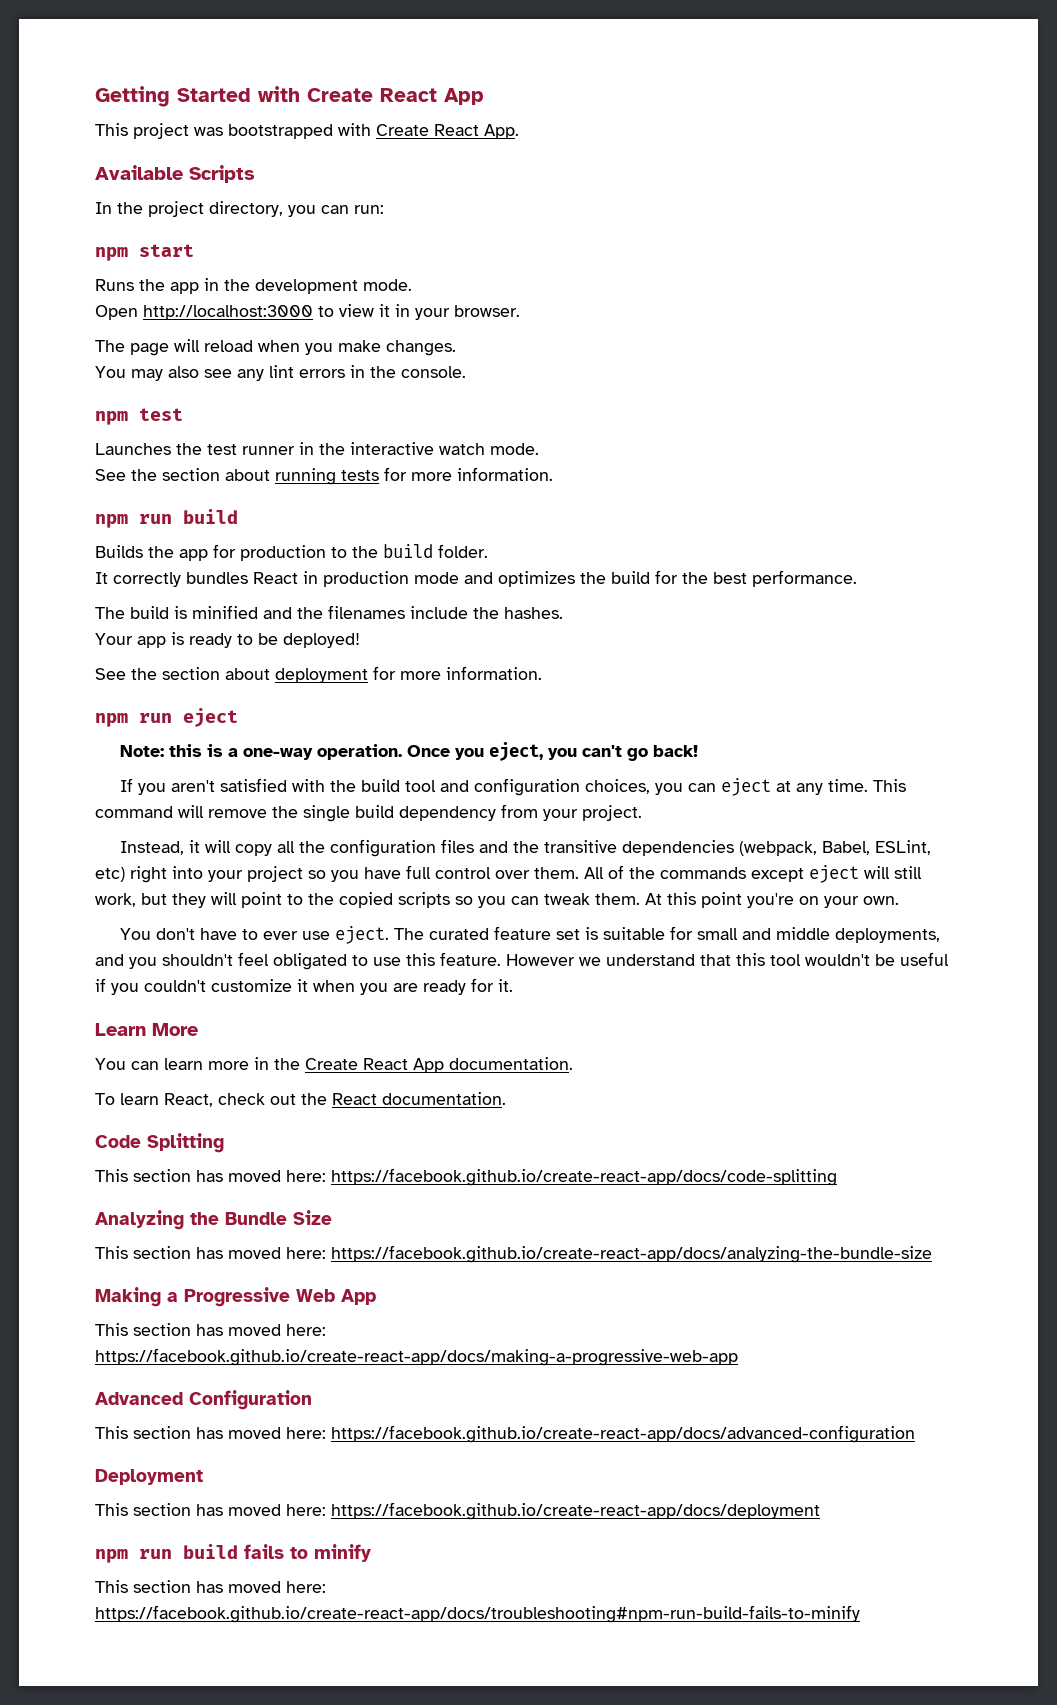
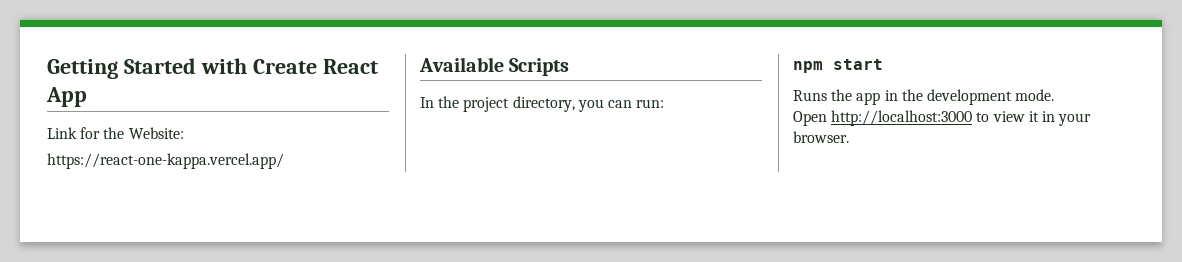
[95,123,519,139] This project was bootstrapped with Create React App. -> [47,127,184,139] [47,153,284,169] Link for the Website: // https://react-one-kappa.vercel.app/
[95,339,456,356] [95,365,466,381] [95,408,183,425] [95,442,539,455] [95,467,553,485] [95,509,238,528] [95,544,488,561] [95,570,857,587] [95,605,563,619] [95,632,360,648] [95,666,542,683] [95,708,238,727] [119,742,698,761] [119,778,906,796] [95,804,642,822] [119,839,931,857] [95,865,922,883] [95,892,899,908] [119,926,940,944] [95,952,949,970] [95,978,513,995] [95,1023,198,1036] [95,1057,573,1073] [95,1092,506,1107] [95,1133,224,1153] [95,1168,837,1186] [95,1210,332,1230] [95,1245,932,1263] [95,1287,376,1307] [95,1323,326,1336] [95,1348,738,1366] [95,1390,312,1410] [95,1425,915,1443] [95,1469,203,1485] [95,1502,820,1520] [95,1544,371,1563] [95,1580,326,1593] [95,1605,860,1623] // The page will reload when you make changes. // You may also see any lint errors in the console. // npm test // Launches the test runner in the interactive watch mode. // See the section about running tests for more information. // npm run build // Builds the app for production to the build folder. // It correctly bundles React in production mode and optimizes the build for the best performance. // The build is minified and the filenames include the hashes. // Your app is ready to be deployed! // See the section about deployment for more information. // npm run eject // Note: this is a one-way operation. Once you eject, you can't go back! // If you aren't satisfied with the build tool and configuration choices, you can eject at any time. This command will remove the single build dependency from your project. // Instead, it will copy all the configuration files and the transitive dependencies (webpack, Babel, ESLint, etc) right into your project so you have full control over them. All of the commands except eject will still work, but they will point to the copied scripts so you can tweak them. At this point you're on your own. // You don't have to ever use eject. The curated feature set is suitable for small and middle deployments, and you shouldn't feel obligated to use this feature. However we understand that this tool wouldn't be useful if you couldn't customize it when you are ready for it. // Learn More // You can learn more in the Create React App documentation. // To learn React, check out the React documentation. // Code Splitting // This section has moved here: https://facebook.github.io/create-react-app/docs/code-splitting // Analyzing the Bundle Size // This section has moved here: https://facebook.github.io/create-react-app/docs/analyzing-the-bundle-size // Making a Progressive Web App // This section has moved here: https://facebook.github.io/create-react-app/docs/making-a-progressive-web-app // Advanced Configuration // This section has moved here: https://facebook.github.io/create-react-app/docs/advanced-configuration // Deployment // This section has moved here: https://facebook.github.io/create-react-app/docs/deployment // npm run build fails to minify // This section has moved here: https://facebook.github.io/create-react-app/docs/troubleshooting#npm-run-build-fails-to-minify -> (849, 137) none

